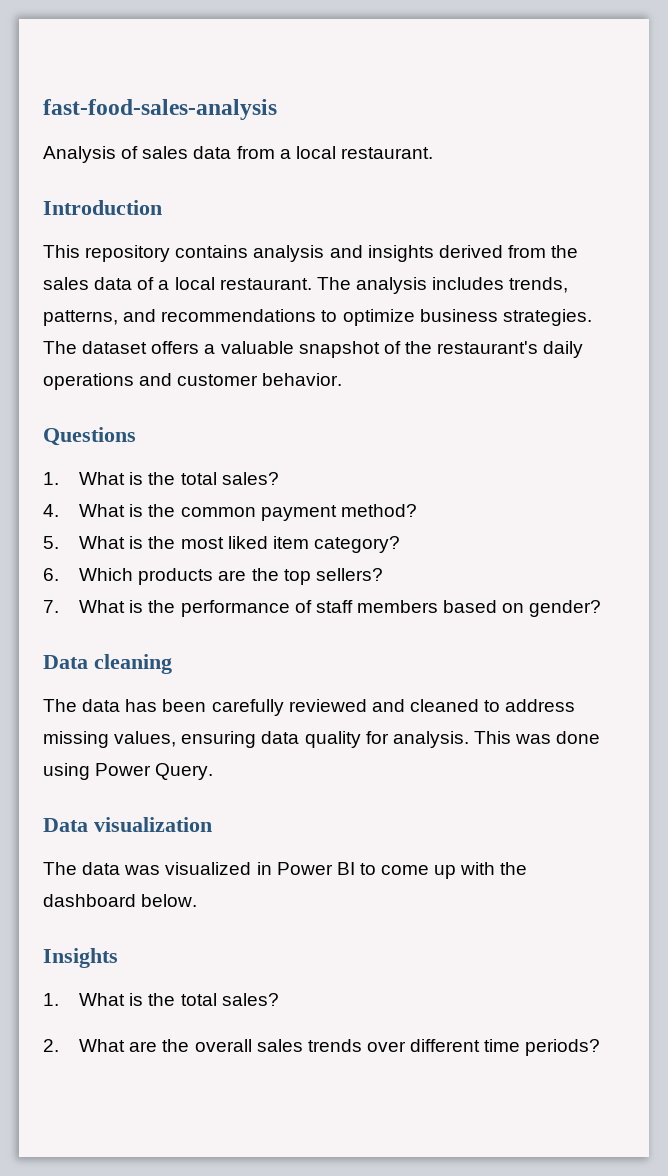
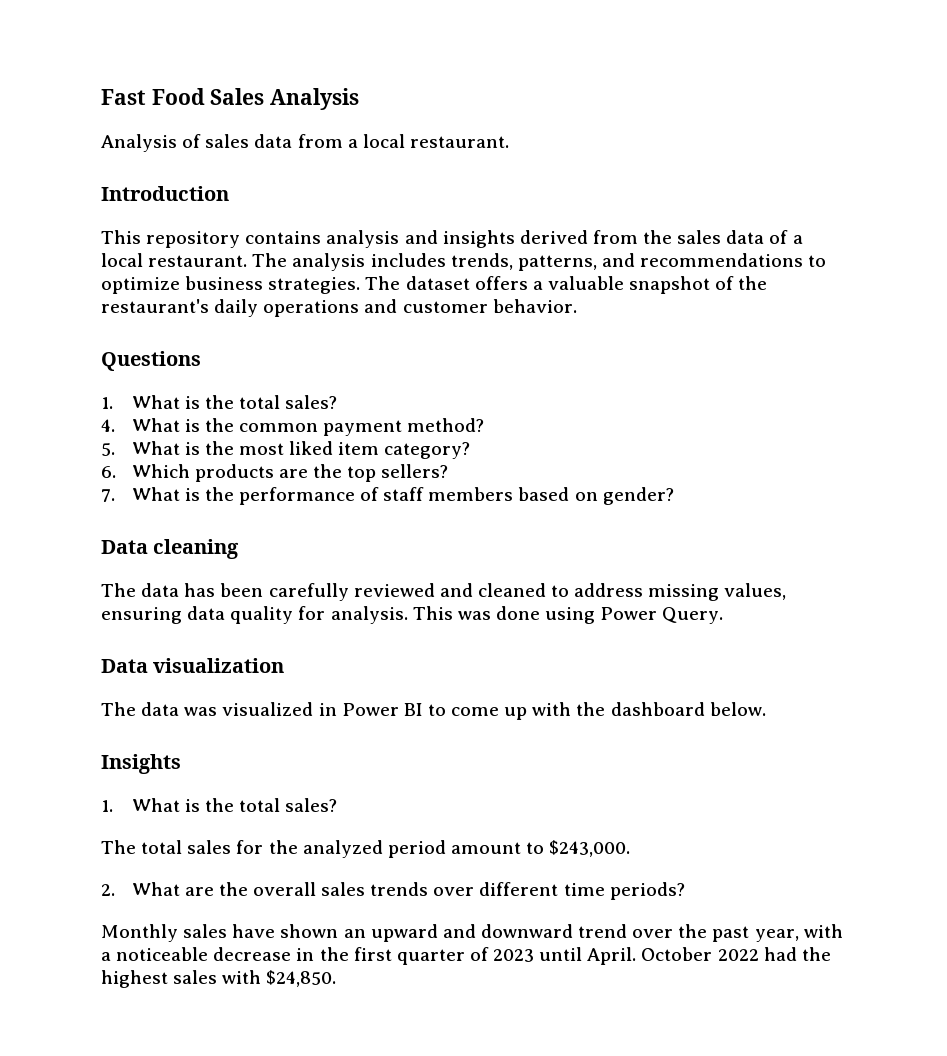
[43,99,277,120] fast-food-sales-analysis -> [101,88,360,110] Fast Food Sales Analysis
(279, 999) none -> [101,840,631,858] // The total sales for the analyzed period amount to $243,000.
(601, 1047) none -> [101,924,843,942] [101,947,831,965] [101,970,337,988] // Monthly sales have shown an upward and downward trend over the past year, with a noticeable decrease in the first quarter of 2023 until April. October 2022 had the highest sales with $24,850.

